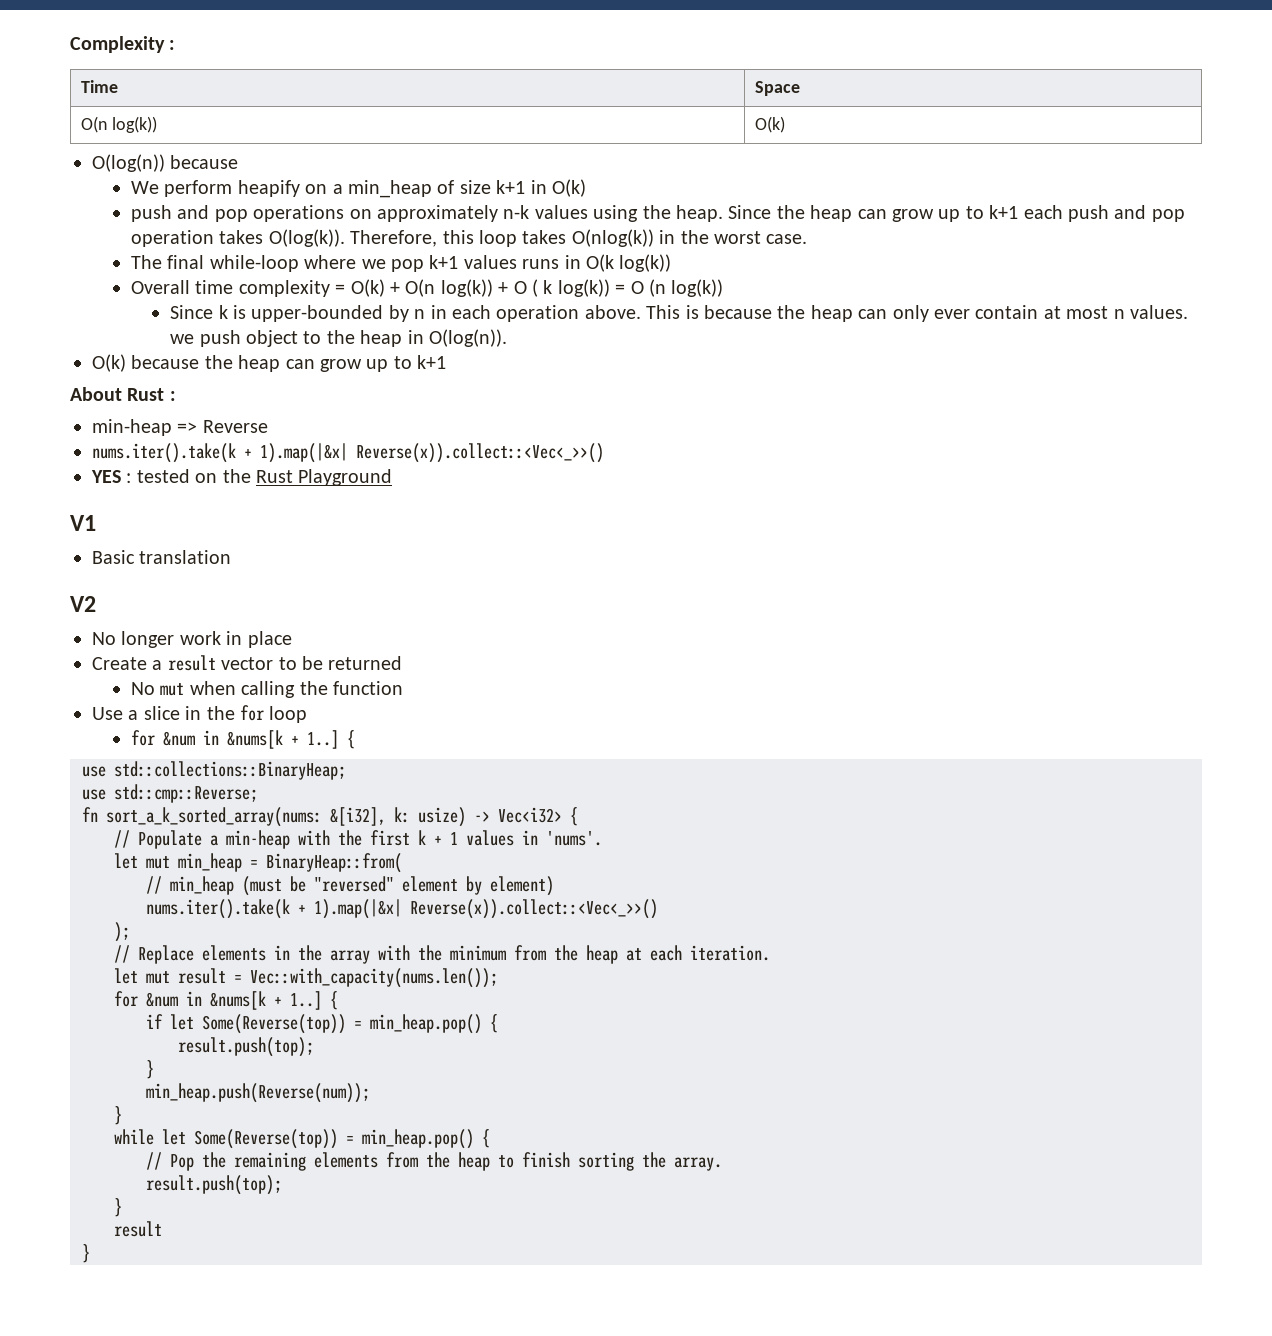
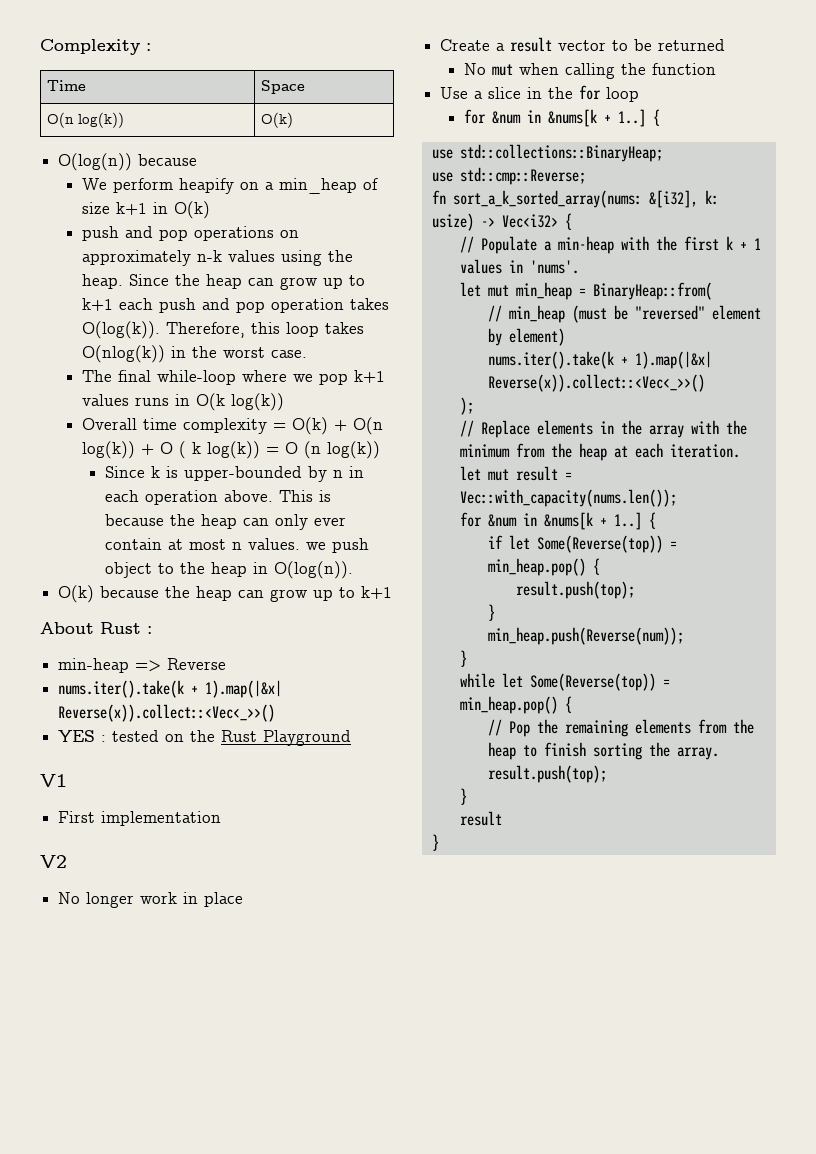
[92,550,232,564] Basic translation -> [58,811,222,826] First implementation

